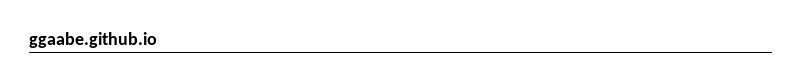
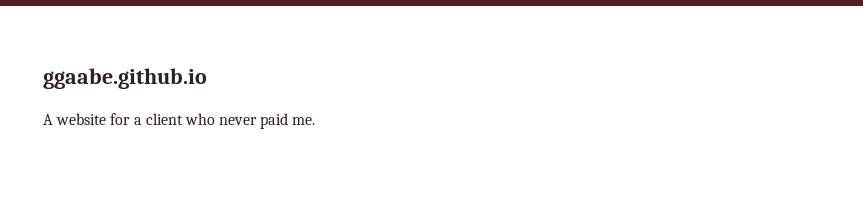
(157, 40) none -> [43,113,316,129] // A website for a client who never paid me.

